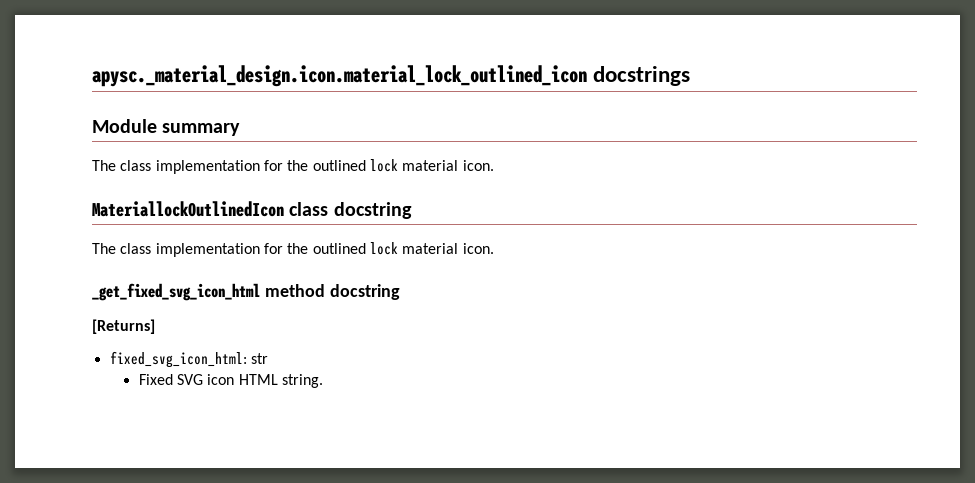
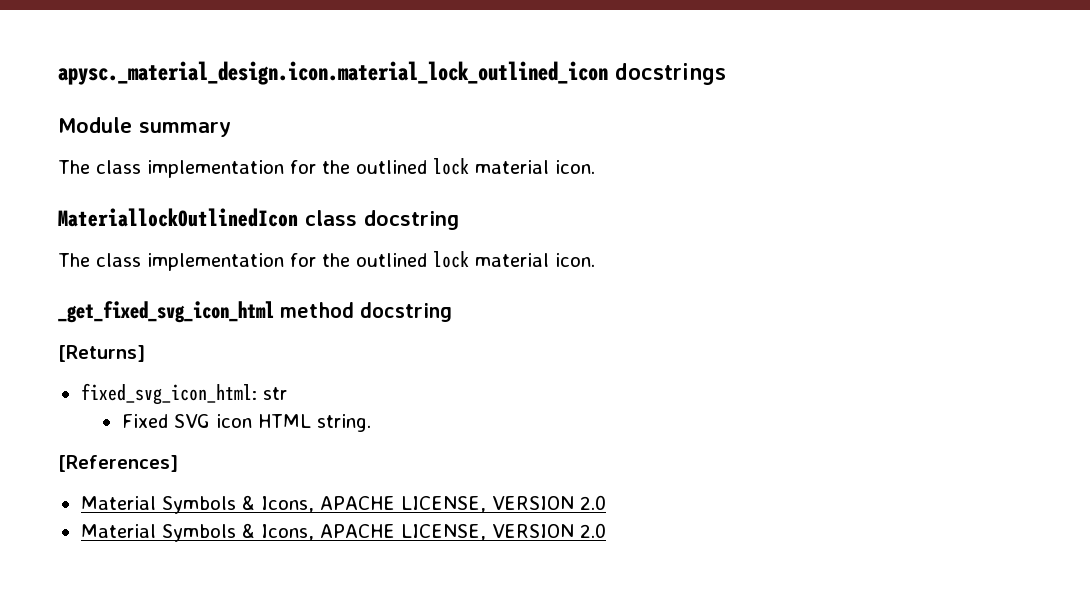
(323, 381) none -> [58,455,178,472] [80,495,606,514] [80,523,606,542] // [References] // Material Symbols & Icons, APACHE LICENSE, VERSION 2.0 // Material Symbols & Icons, APACHE LICENSE, VERSION 2.0

